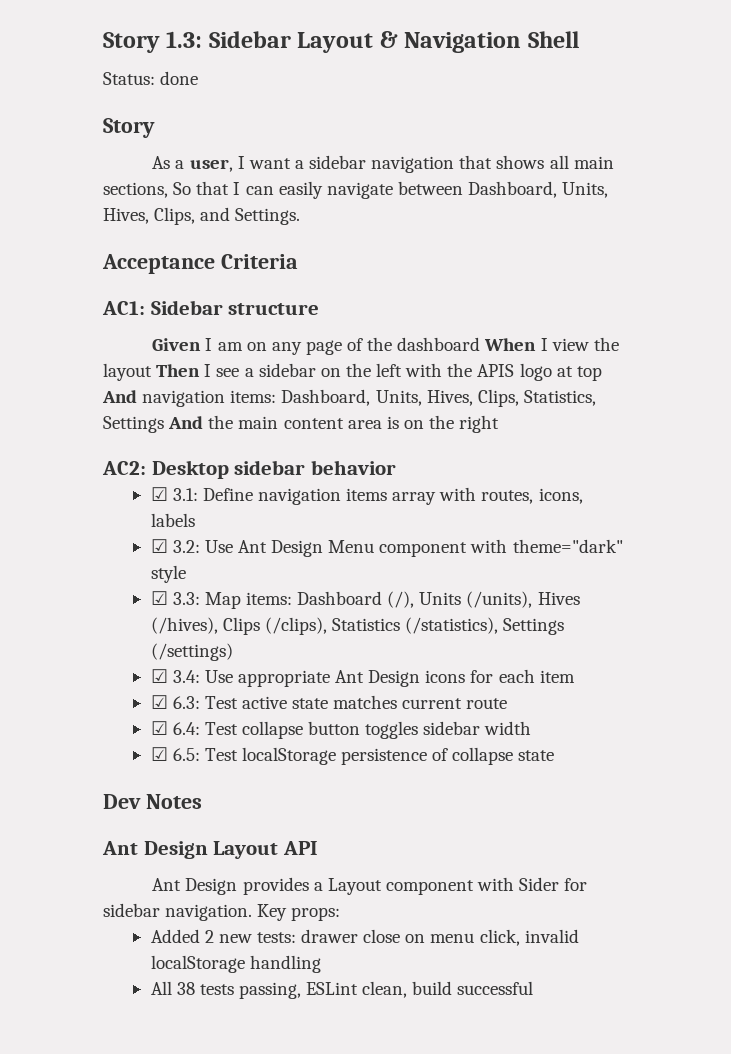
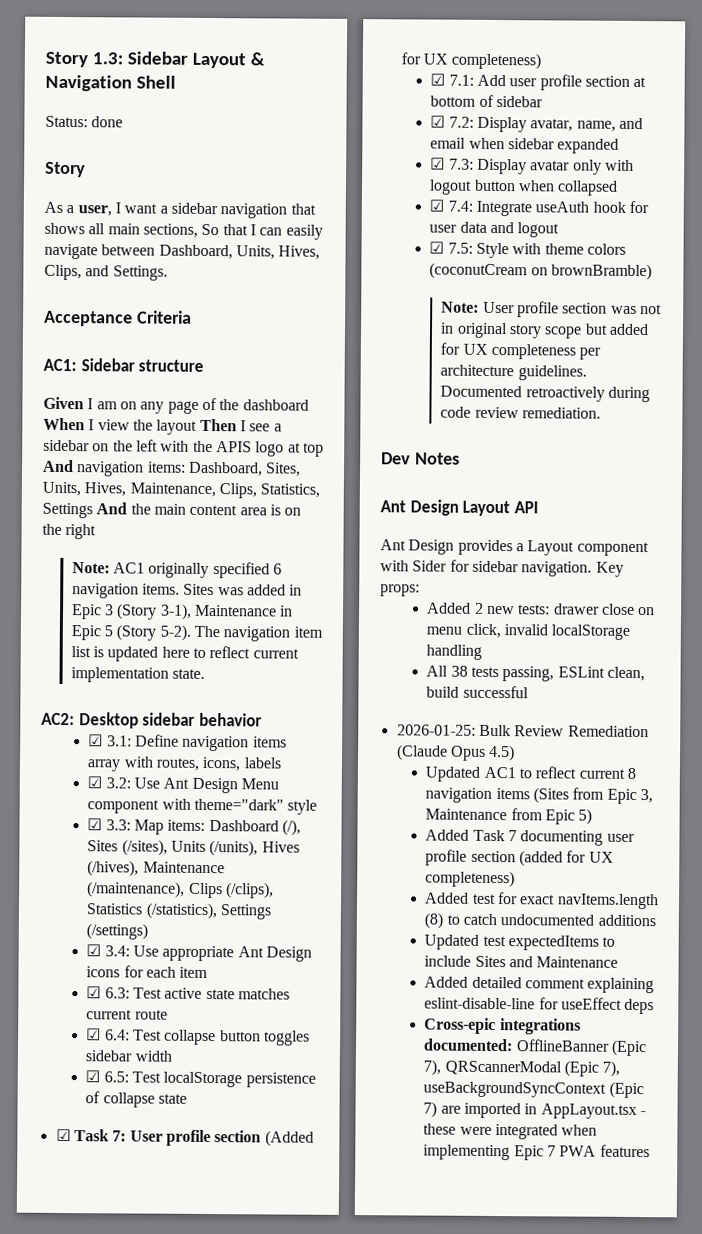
[375,390,473,406] Units, Hives, -> [265,462,302,477] [42,481,216,498] Sites, Units, Hives, Maintenance,
(500, 424) none -> [71,562,282,579] [71,583,303,599] [70,603,294,620] [70,624,323,642] [70,646,299,662] [70,667,205,683] // Note: AC1 originally specified 6 navigation items. Sites was added in Epic 3 (Story 3-1), Maintenance in Epic 5 (Story 5-2). The navigation item list is updated here to reflect current implementation state.
(415, 599) none -> [87,839,168,856] Sites (/sites),
(218, 625) none -> [142,861,225,874] [87,881,186,898] Maintenance (/maintenance),
(555, 755) none -> [55,1128,314,1147] [400,52,542,70] [430,73,647,91] [430,94,543,108] [430,115,643,133] [430,137,620,154] [430,157,634,175] [429,179,619,196] [429,199,649,217] [429,221,560,238] [429,241,626,259] [429,262,652,281] [441,301,662,318] [440,322,649,339] [440,342,602,360] [440,364,587,381] [440,385,650,403] [440,406,601,419] // ☑ Task 7: User profile section (Added for UX completeness) // ☑ 7.1: Add user profile section at bottom of sidebar // ☑ 7.2: Display avatar, name, and email when sidebar expanded // ☑ 7.3: Display avatar only with logout button when collapsed // ☑ 7.4: Integrate useAuth hook for user data and logout // ☑ 7.5: Style with theme colors (coconutCream on brownBramble) // Note: User profile section was not in original story scope but added for UX completeness per architecture guidelines. Documented retroactively during code review remediation.
(534, 988) none -> [396,724,649,738] [396,744,516,762] [425,766,636,782] [425,787,653,804] [425,808,593,825] [425,829,635,846] [425,849,614,867] [425,870,516,888] [425,892,659,910] [424,912,656,929] [424,934,616,951] [424,955,619,968] [424,976,655,994] [424,997,655,1015] [424,1017,581,1035] [423,1038,647,1057] [423,1059,621,1077] [423,1081,644,1099] [423,1101,646,1120] [423,1123,598,1140] [423,1144,650,1161] // 2026-01-25: Bulk Review Remediation (Claude Opus 4.5) // Updated AC1 to reflect current 8 navigation items (Sites from Epic 3, Maintenance from Epic 5) // Added Task 7 documenting user profile section (added for UX completeness) // Added test for exact navItems.length (8) to catch undocumented additions // Updated test expectedItems to include Sites and Maintenance // Added detailed comment explaining eslint-disable-line for useEffect deps // Cross-epic integrations documented: OfflineBanner (Epic 7), QRScannerModal (Epic 7), useBackgroundSyncContext (Epic 7) are imported in AppLayout.tsx - these were integrated when implementing Epic 7 PWA features

